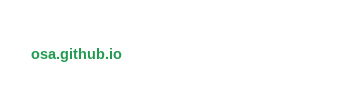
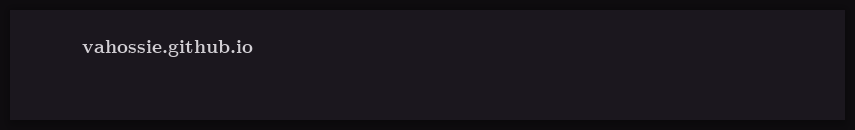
[31,48,122,62] osa.github.io -> [82,40,253,57] vahossie.github.io

